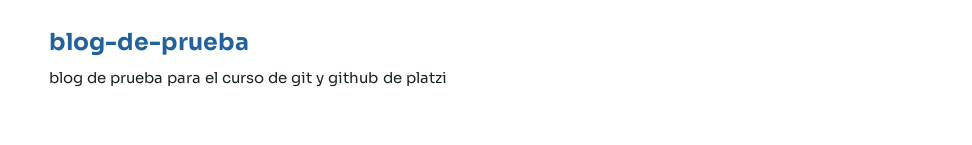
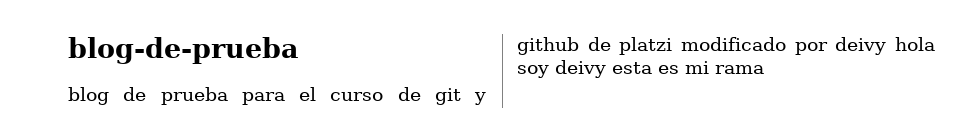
(447, 78) none -> [681,37,935,55] [517,60,764,78] modificado por deivy hola soy deivy esta es mi rama

